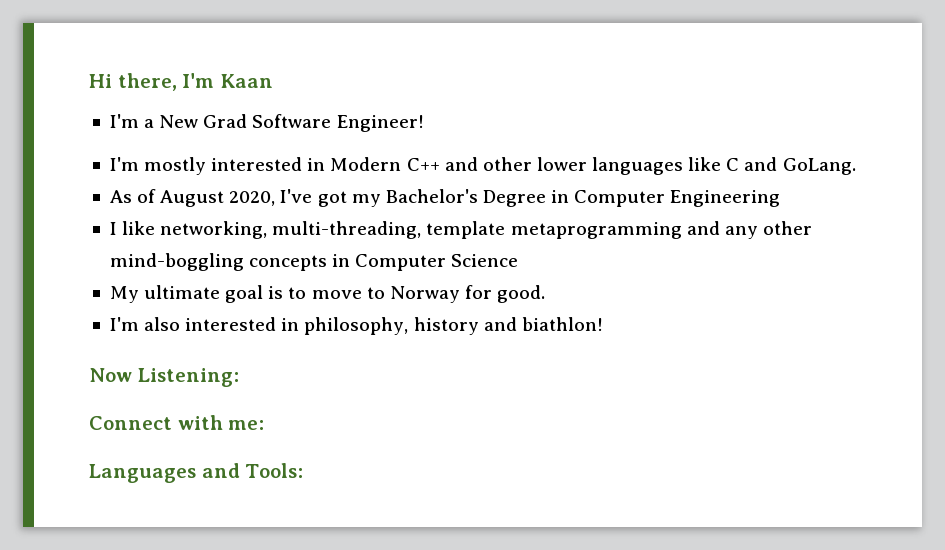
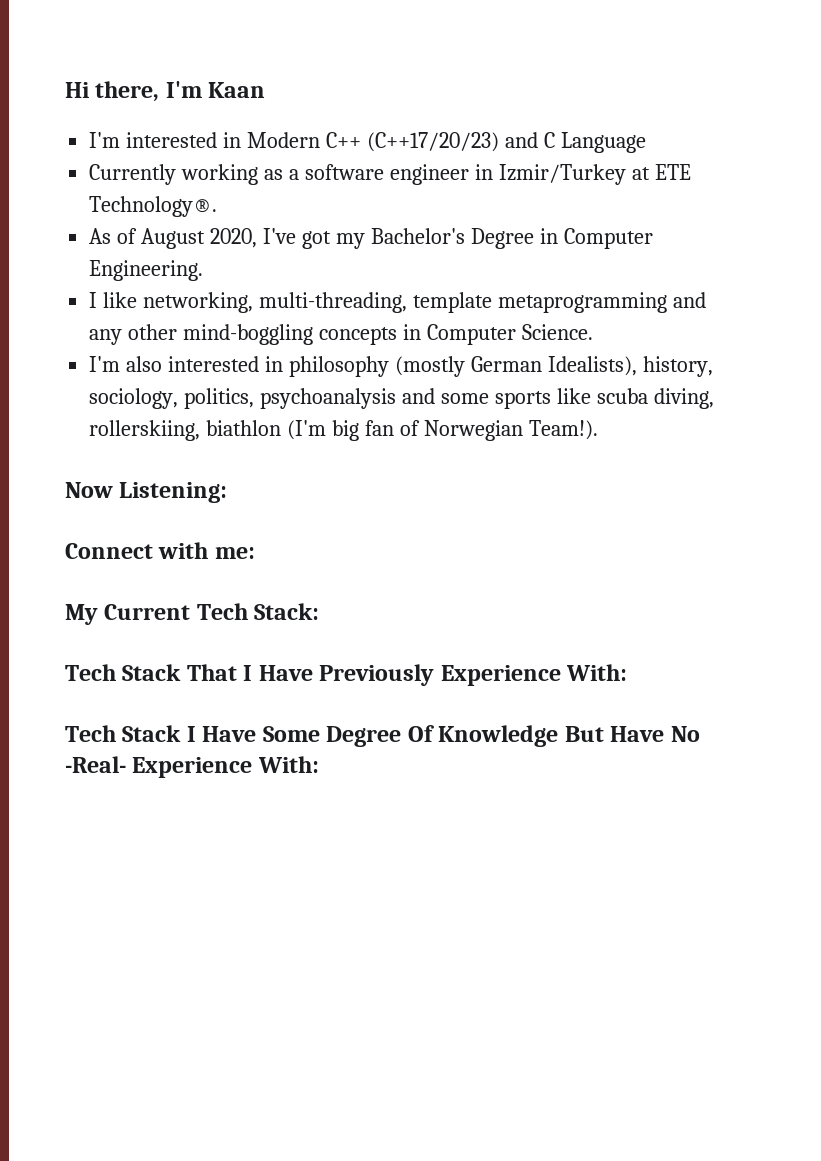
[144,114,424,132] [109,157,856,175] a New Grad Software Engineer! // I'm mostly interested in Modern C++ and other lower languages like C and GoLang. -> [126,132,646,153] [89,164,691,185] [89,196,218,217] interested in Modern C++ (C++17/20/23) and C Language // Currently working as a software engineer in Izmir/Turkey at ETE Technology®.
[670,190,781,207] Engineering -> [89,260,204,281] Engineering.
[451,254,519,267] [109,285,546,303] [109,317,603,335] Science // My ultimate goal is to move to Norway for good. // I'm also interested in philosophy, history and biathlon! -> [521,324,593,340] [89,356,713,377] [89,388,714,409] [89,420,598,441] Science. // I'm also interested in philosophy (mostly German Idealists), history, sociology, politics, psychoanalysis and some sports like scuba diving, rollerskiing, biathlon (I'm big fan of Norwegian Team!).
[89,463,304,483] Languages and Tools: -> [65,603,320,625] [65,664,628,686] [65,725,700,747] [65,756,319,778] My Current Tech Stack: // Tech Stack That I Have Previously Experience With: // Tech Stack I Have Some Degree Of Knowledge But Have No -Real- Experience With:

